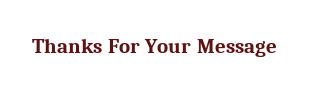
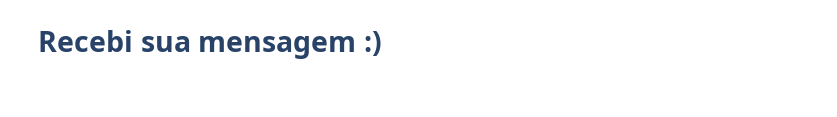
[32,38,278,57] Thanks For Your Message -> [38,30,383,59] Recebi sua mensagem :)

